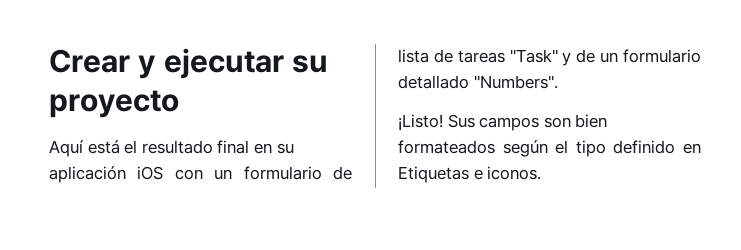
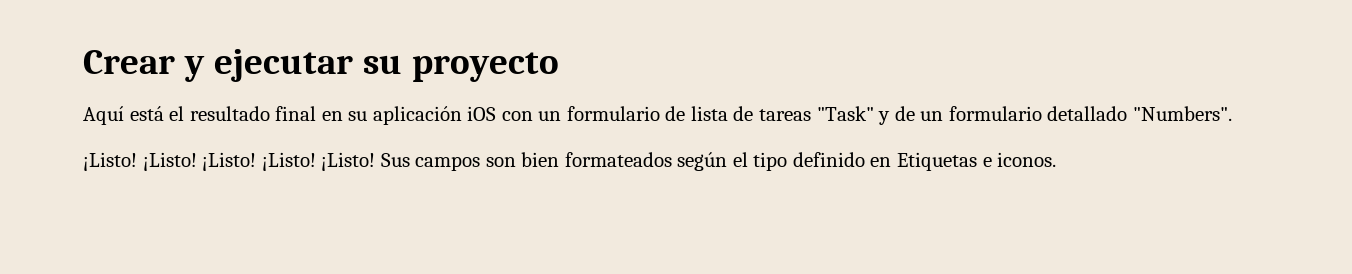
(443, 122) none -> [142,152,376,171] ¡Listo! ¡Listo! ¡Listo! ¡Listo!

